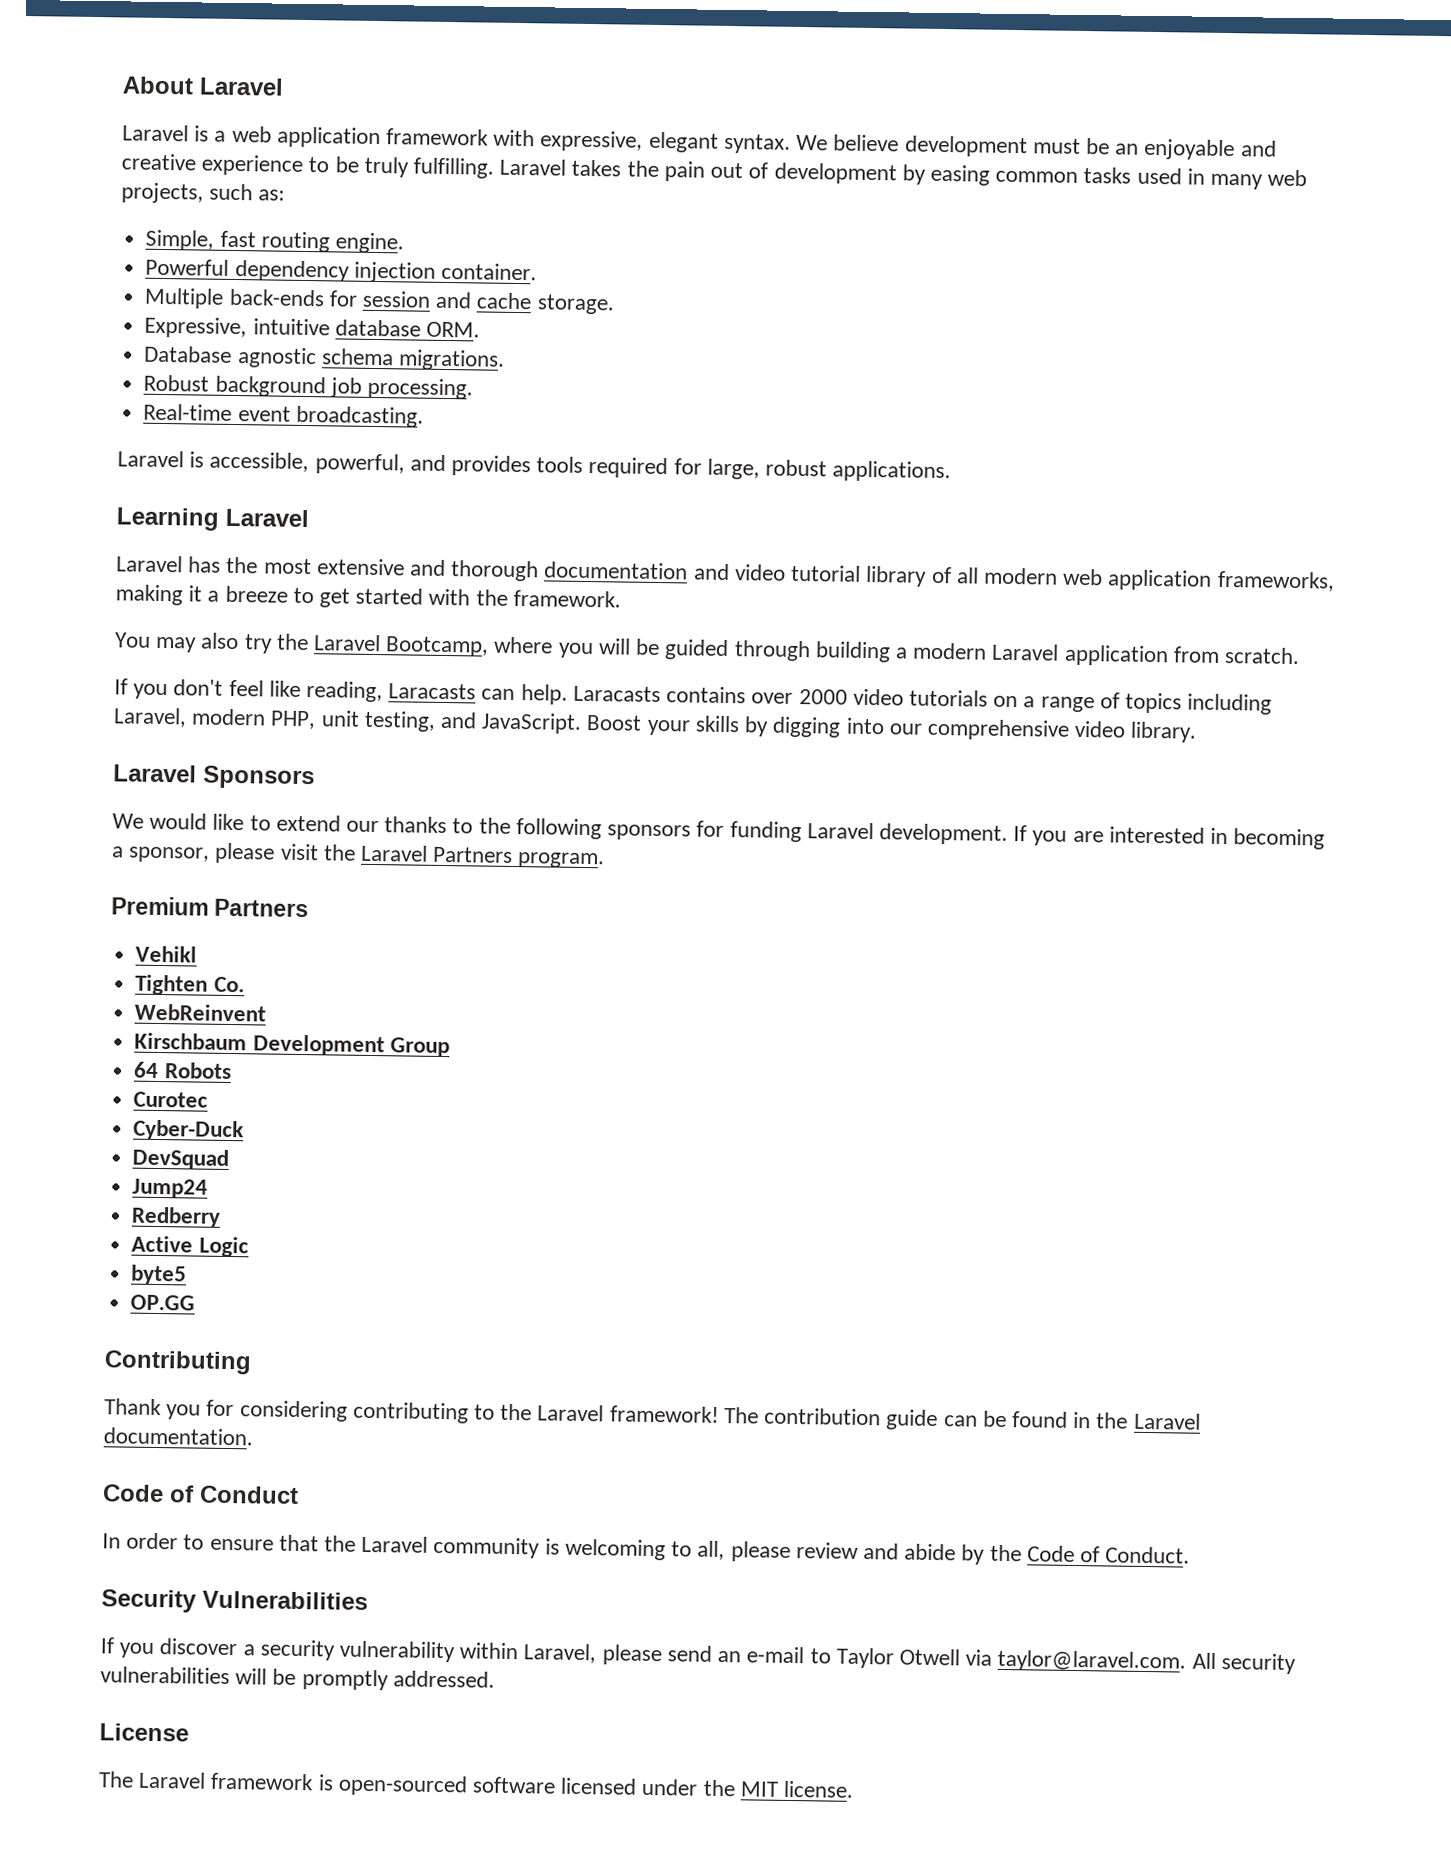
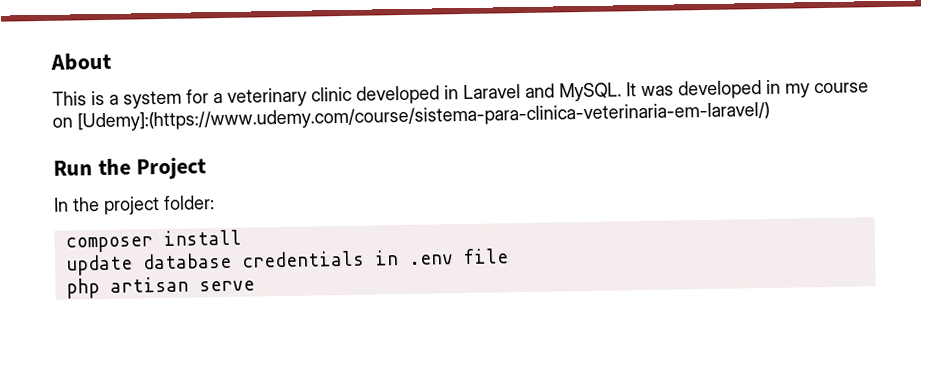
[199,77,284,96] [122,124,1277,161] [121,153,1308,190] [121,182,286,204] [145,229,404,254] [145,258,537,283] [144,287,615,315] [144,316,480,339] [144,345,505,371] [143,374,473,400] [143,403,424,428] [117,450,952,483] [116,507,309,531] [116,555,1335,592] [115,584,621,608] [114,632,1300,667] [114,678,1273,715] [113,707,1198,743] [113,764,315,790] [112,812,1326,850] [112,842,606,869] [111,896,310,918] [135,945,198,963] [135,974,245,996] [134,1003,267,1022] [134,1032,450,1058] [133,1061,232,1080] [133,1091,209,1108] [133,1119,245,1142] [132,1148,230,1171] [132,1178,209,1199] [131,1206,222,1228] [131,1235,249,1258] [130,1264,188,1286] [130,1294,196,1311] [104,1350,252,1375] [104,1398,1201,1431] [103,1427,253,1446] [102,1484,299,1505] [102,1532,1191,1565] [101,1589,368,1613] [100,1637,1296,1675] [100,1666,495,1691] [99,1723,189,1742] [98,1771,855,1798] Laravel // Laravel is a web application framework with expressive, elegant syntax. We believe development must be an enjoyable and creative experience to be truly fulfilling. Laravel takes the pain out of development by easing common tasks used in many web projects, such as: // Simple, fast routing engine. // Powerful dependency injection container. // Multiple back-ends for session and cache storage. // Expressive, intuitive database ORM. // Database agnostic schema migrations. // Robust background job processing. // Real-time event broadcasting. // Laravel is accessible, powerful, and provides tools required for large, robust applications. // Learning Laravel // Laravel has the most extensive and thorough documentation and video tutorial library of all modern web application frameworks, making it a breeze to get started with the framework. // You may also try the Laravel Bootcamp, where you will be guided through building a modern Laravel application from scratch. // If you don't feel like reading, Laracasts can help. Laracasts contains over 2000 video tutorials on a range of topics including Laravel, modern PHP, unit testing, and JavaScript. Boost your skills by digging into our comprehensive video library. // Laravel Sponsors // We would like to extend our thanks to the following sponsors for funding Laravel development. If you are interested in becoming a sponsor, please visit the Laravel Partners program. // Premium Partners // Vehikl // Tighten Co. // WebReinvent // Kirschbaum Development Group // 64 Robots // Curotec // Cyber-Duck // DevSquad // Jump24 // Redberry // Active Logic // byte5 // OP.GG // Contributing // Thank you for considering contributing to the Laravel framework! The contribution guide can be found in the Laravel documentation. // Code of Conduct // In order to ensure that the Laravel community is welcoming to all, please review and abide by the Code of Conduct. // Security Vulnerabilities // If you discover a security vulnerability within Laravel, please send an e-mail to Taylor Otwell via taylor@laravel.com. All security vulnerabilities will be promptly addressed. // License // The Laravel framework is open-sourced software licensed under the MIT license. -> [52,79,869,109] [52,101,770,132] [53,157,207,180] [54,195,215,215] [64,229,242,253] [64,248,509,276] [65,276,255,299] // This is a system for a veterinary clinic developed in Laravel and MySQL. It was developed in my course on [Udemy]:(https://www.udemy.com/course/sistema-para-clinica-veterinaria-em-laravel/) // Run the Project // In the project folder: // composer install // update database credentials in .env file // php artisan serve

